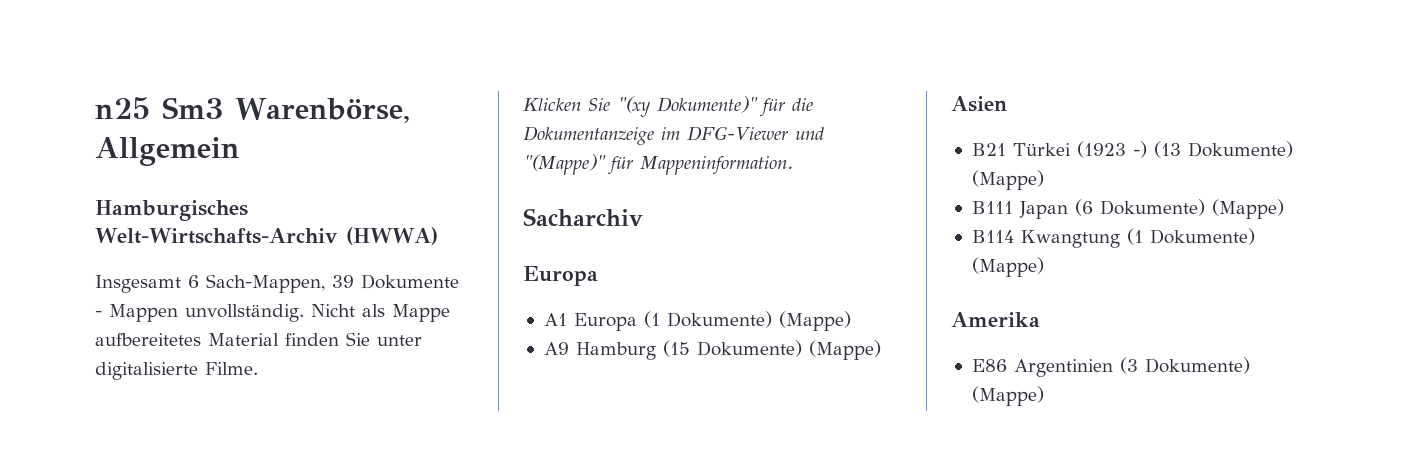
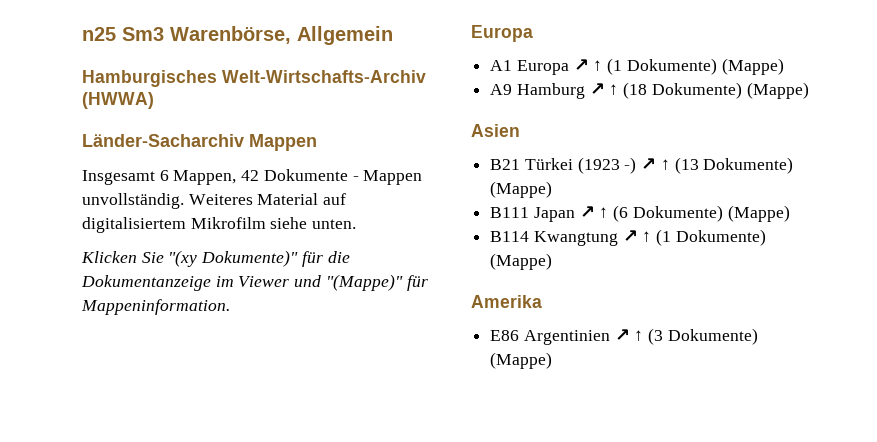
(438, 236) none -> [82,134,317,151] // Länder-Sacharchiv Mappen
[206,274,354,293] Sach-Mappen, 39 -> [173,170,260,185] Mappen, 42
[311,304,450,322] [95,332,422,346] [95,362,258,380] Nicht als Mappe aufbereitetes Material finden Sie unter digitalisierte Filme. -> [188,193,347,205] [82,217,357,233] Weiteres Material auf digitalisiertem Mikrofilm siehe unten.
[687,126,789,141] DFG-Viewer -> [238,276,290,287] Viewer
[523,208,643,226] // Sacharchiv -> (230, 307) none
(637, 322) none -> [573,59,603,71] ↗ ↑
[662,340,690,357] (15 -> [589,82,648,99] ↗ ↑ (18
(1147, 149) none -> [641,158,670,170] ↗ ↑
(1068, 210) none -> [579,206,609,218] ↗ ↑
(1120, 239) none -> [622,230,652,242] ↗ ↑
(1113, 368) none -> [614,329,644,341] ↗ ↑

